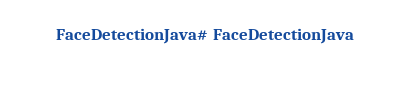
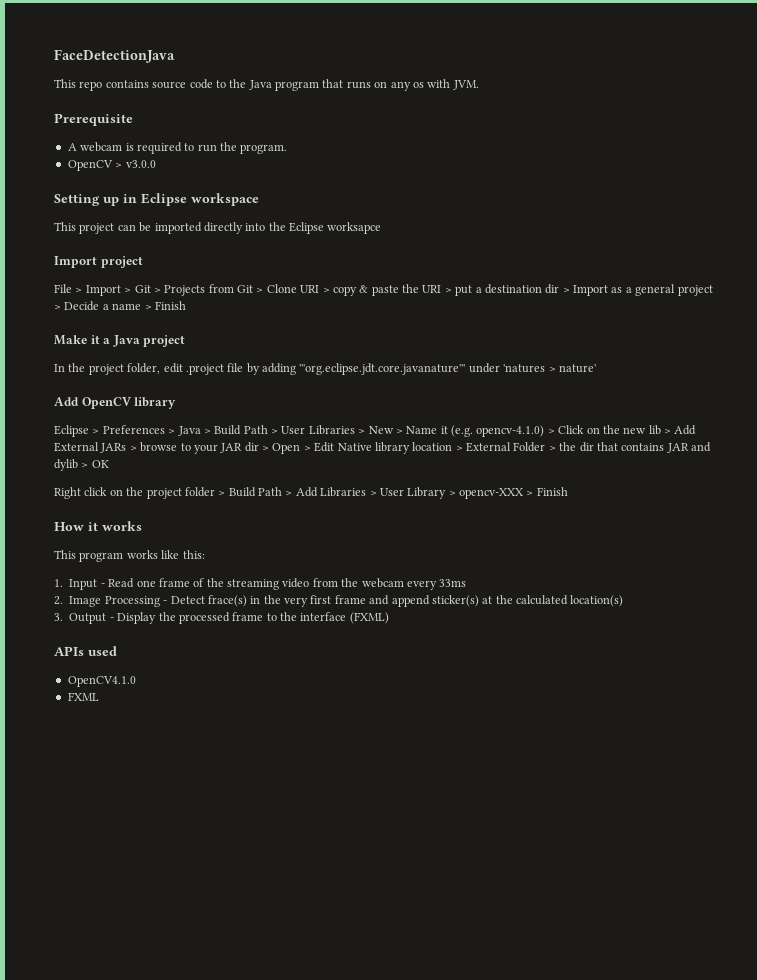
[56,28,208,44] FaceDetectionJava# -> (54, 56) none
(354, 36) none -> [54,79,479,91] [54,113,133,126] [67,142,288,154] [67,160,156,171] [54,193,259,206] [54,222,382,234] [54,256,143,268] [54,284,713,296] [54,301,186,311] [54,335,186,347] [54,363,596,375] [54,397,177,409] [54,425,697,437] [54,442,711,454] [54,459,109,471] [54,487,568,499] [54,521,142,531] [54,550,205,562] [54,578,467,590] [54,595,624,607] [54,612,389,624] [54,646,117,656] [67,676,136,687] [67,692,99,701] // This repo contains source code to the Java program that runs on any os with JVM. // Prerequisite // A webcam is required to run the program. // OpenCV > v3.0.0 // Setting up in Eclipse workspace // This project can be imported directly into the Eclipse worksapce // Import project // File > Import > Git > Projects from Git > Clone URI > copy & paste the URI > put a destination dir > Import as a general project > Decide a name > Finish // Make it a Java project // In the project folder, edit .project file by adding '''org.eclipse.jdt.core.javanature''' under 'natures > nature' // Add OpenCV library // Eclipse > Preferences > Java > Build Path > User Libraries > New > Name it (e.g. opencv-4.1.0) > Click on the new lib > Add External JARs > browse to your JAR dir > Open > Edit Native library location > External Folder > the dir that contains JAR and dylib > OK // Right click on the project folder > Build Path > Add Libraries > User Library > opencv-XXX > Finish // How it works // This program works like this: // 1. Input - Read one frame of the streaming video from the webcam every 33ms // 2. Image Processing - Detect frace(s) in the very first frame and append sticker(s) at the calculated location(s) // 3. Output - Display the processed frame to the interface (FXML) // APIs used // OpenCV4.1.0 // FXML

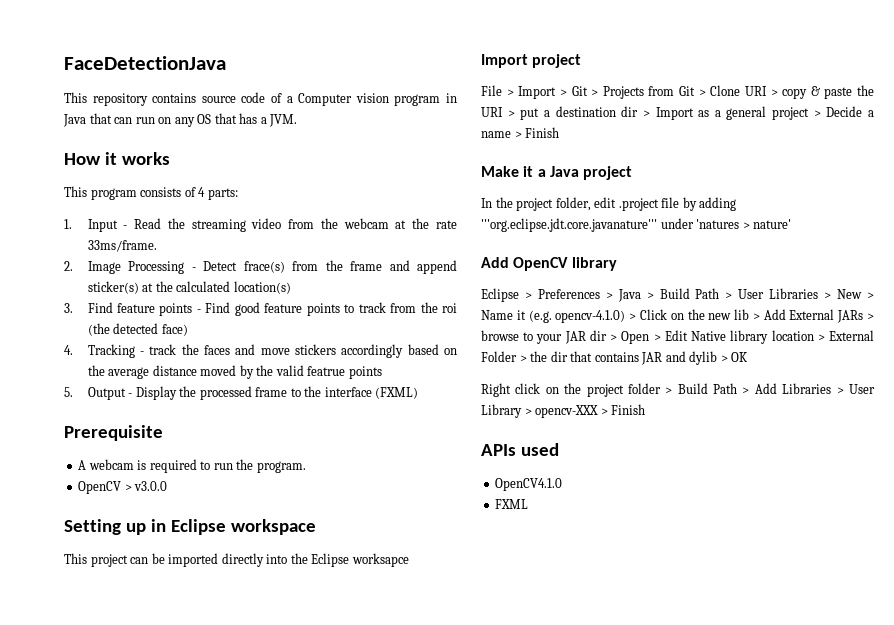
[79,81,103,91] repo -> [92,93,148,106] repository
[215,79,479,91] to the Java program that runs on any os with JVM. -> [271,93,457,106] [63,113,298,127] [64,152,170,165] [64,186,238,200] [64,218,457,232] [87,240,157,252] [64,260,458,274] [87,281,291,294] [64,302,458,316] [87,323,188,336] [64,344,458,358] [87,365,382,379] [64,386,419,400] of a Computer vision program in Java that can run on any OS that has a JVM. // How it works // This program consists of 4 parts: // 1. Input - Read the streaming video from the webcam at the rate 33ms/frame. // 2. Image Processing - Detect frace(s) from the frame and append sticker(s) at the calculated location(s) // 3. Find feature points - Find good feature points to track from the roi (the detected face) // 4. Tracking - track the faces and move stickers accordingly based on the average distance moved by the valid featrue points // 5. Output - Display the processed frame to the interface (FXML)
[54,521,142,531] [54,550,205,562] [54,578,467,590] [54,595,624,607] [54,612,389,624] // How it works // This program works like this: // 1. Input - Read one frame of the streaming video from the webcam every 33ms // 2. Image Processing - Detect frace(s) in the very first frame and append sticker(s) at the calculated location(s) // 3. Output - Display the processed frame to the interface (FXML) -> (646, 409) none

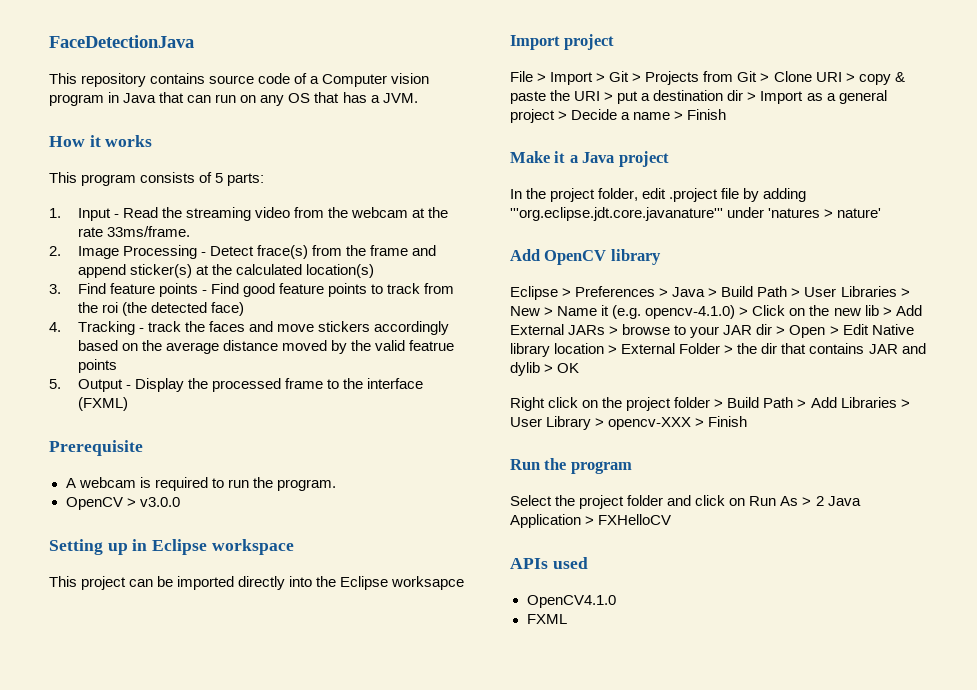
[198,187,206,197] 4 -> [215,173,224,183] 5
(646, 409) none -> [510,458,632,474] [510,495,861,509] [510,514,672,528] // Run the program // Select the project folder and click on Run As > 2 Java Application > FXHelloCV

